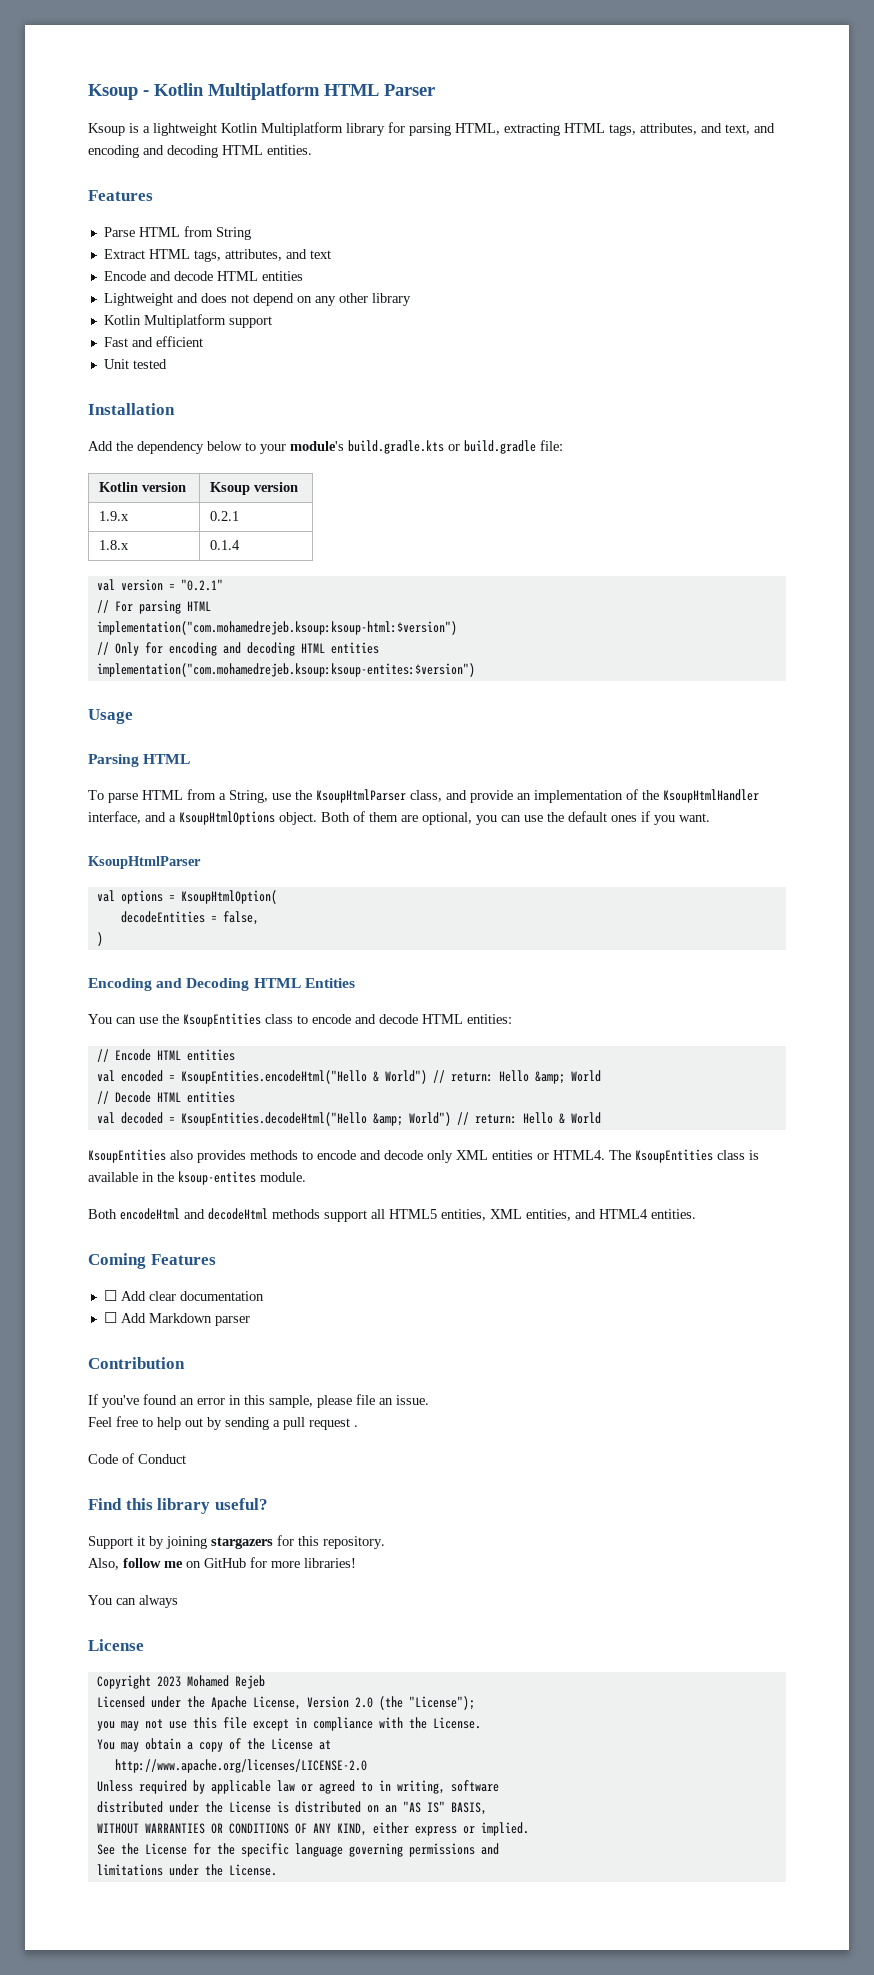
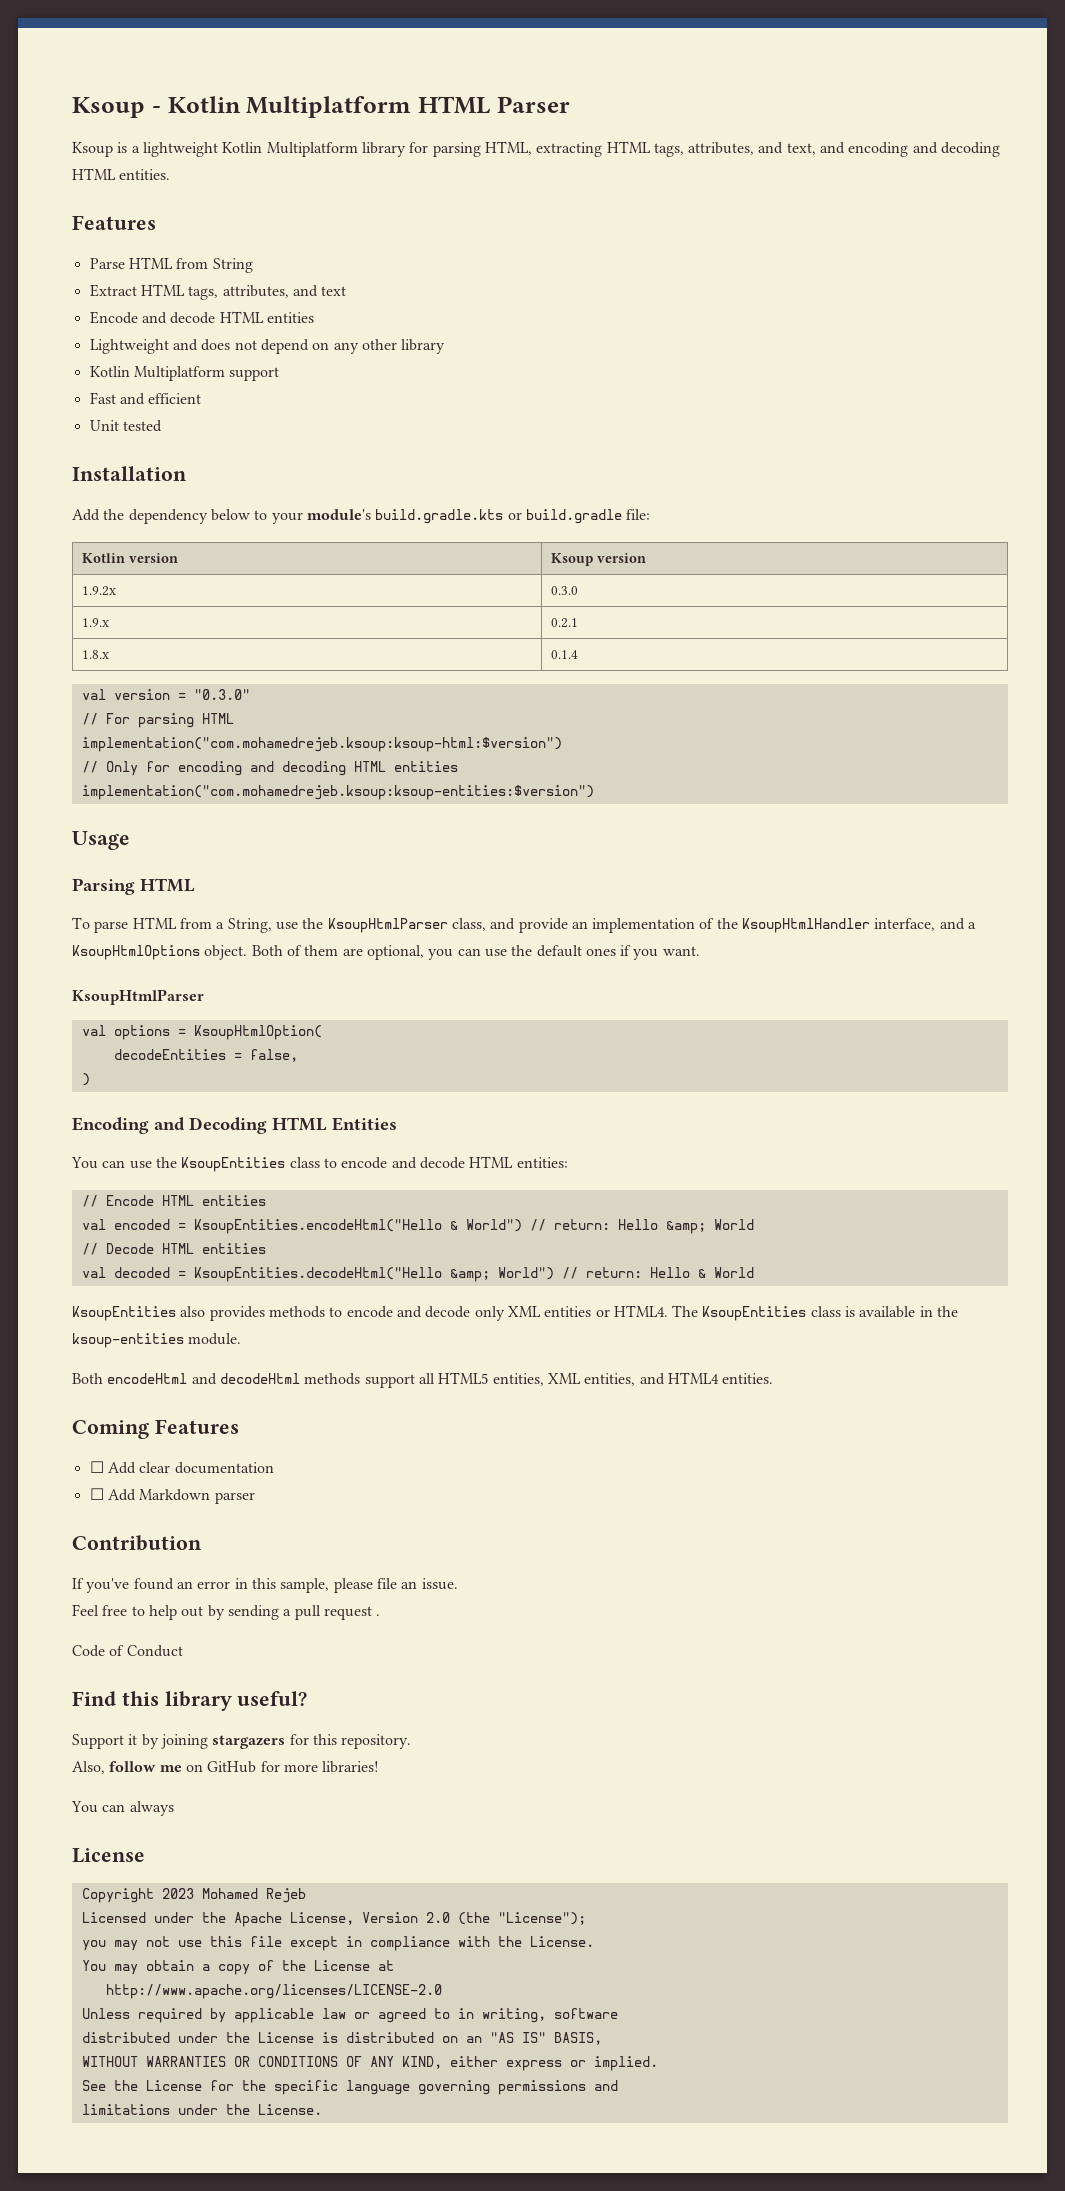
(299, 487) none -> [82,586,117,596] [551,586,579,595] // 1.9.2x | 0.3.0
[180,579,223,591] "0.2.1" -> [193,689,250,700] "0.3.0"
[96,663,475,677] implementation("com.mohamedrejeb.ksoup:ksoup-entites:$version") -> [81,785,594,800] implementation("com.mohamedrejeb.ksoup:ksoup-entities:$version")
[178,1171,256,1185] ksoup-entites -> [72,1333,184,1348] ksoup-entities

